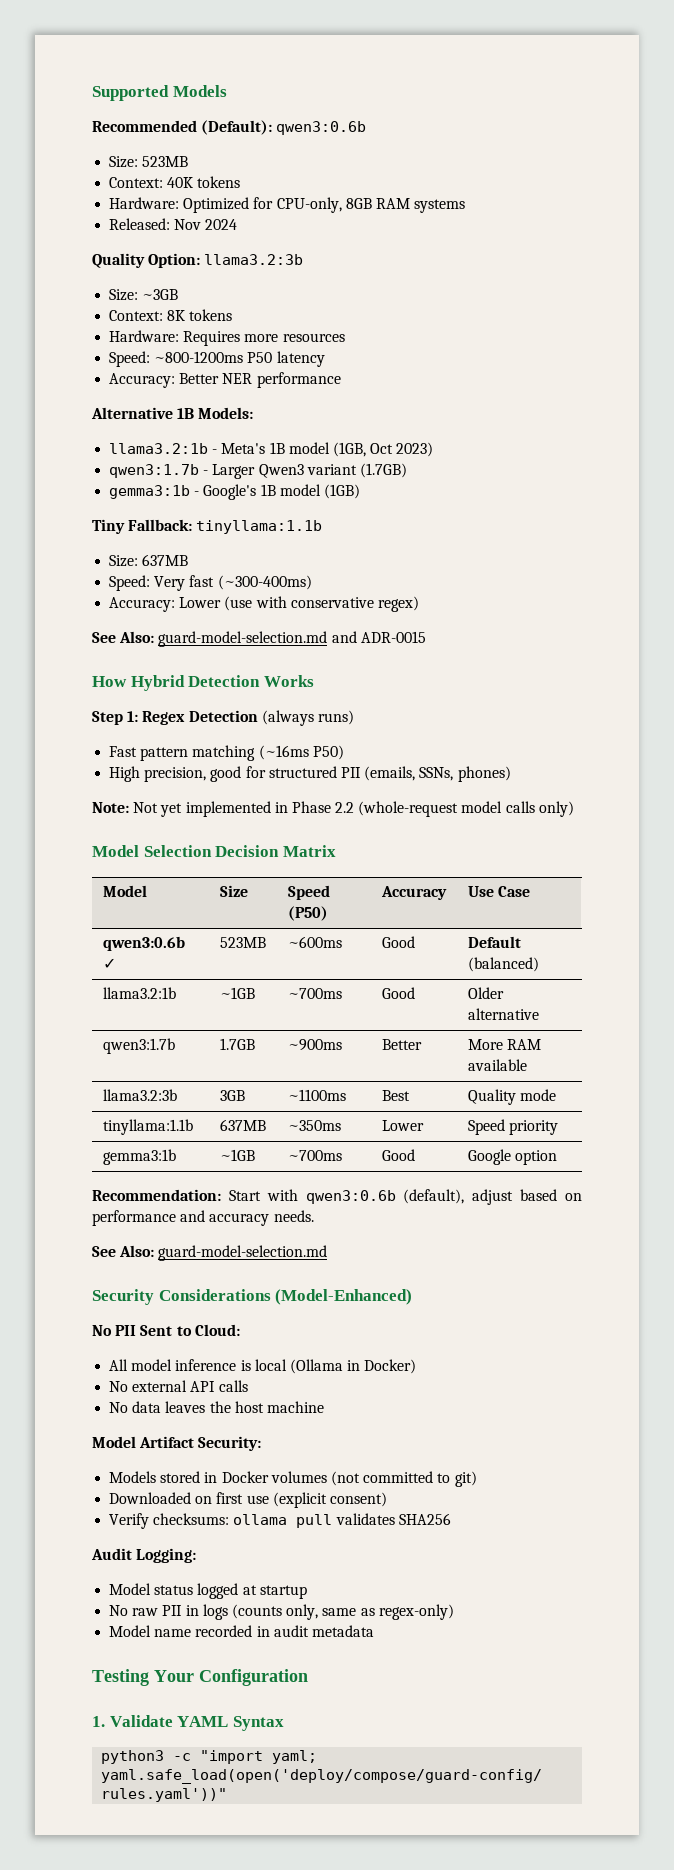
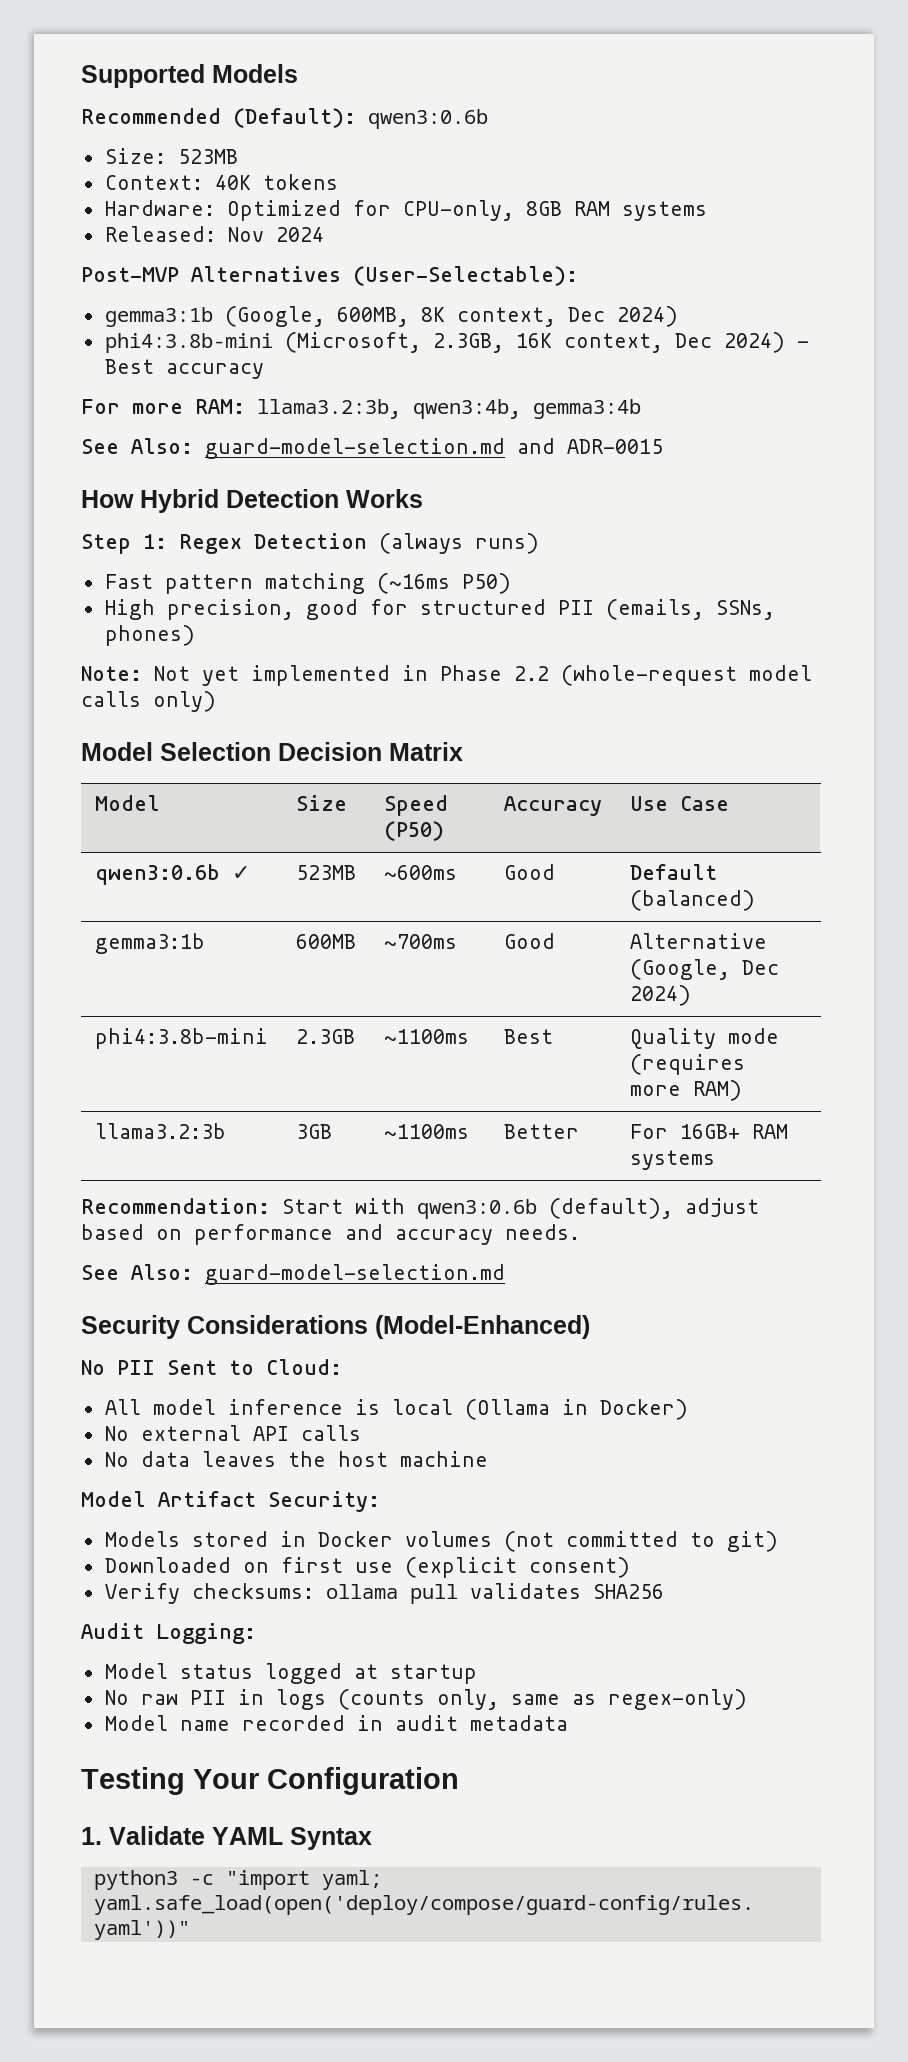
[92,253,304,268] [109,289,179,301] [109,309,233,321] [109,330,345,346] [109,351,325,367] [109,372,341,388] [91,407,254,419] [109,442,434,457] [109,463,407,479] [109,484,360,500] [92,519,323,534] [109,554,189,567] [109,575,312,591] [109,596,419,612] Quality Option: llama3.2:3b // Size: ~3GB // Context: 8K tokens // Hardware: Requires more resources // Speed: ~800-1200ms P50 latency // Accuracy: Better NER performance // Alternative 1B Models: // llama3.2:1b - Meta's 1B model (1GB, Oct 2023) // qwen3:1.7b - Larger Qwen3 variant (1.7GB) // gemma3:1b - Google's 1B model (1GB) // Tiny Fallback: tinyllama:1.1b // Size: 637MB // Speed: Very fast (~300-400ms) // Accuracy: Lower (use with conservative regex) -> [81,266,578,286] [104,306,678,327] [104,332,809,353] [104,359,264,379] [81,399,641,419] Post-MVP Alternatives (User-Selectable): // gemma3:1b (Google, 600MB, 8K context, Dec 2024) // phi4:3.8b-mini (Microsoft, 2.3GB, 16K context, Dec 2024) - Best accuracy // For more RAM: llama3.2:3b, qwen3:4b, gemma3:4b
[102,987,176,999] [219,987,255,999] [287,988,342,999] [381,987,415,999] [467,987,504,999] [467,1008,539,1020] [102,1038,175,1054] [219,1038,255,1050] [287,1039,342,1051] [381,1039,422,1050] [467,1039,541,1050] [467,1059,527,1071] [102,1089,177,1101] [219,1090,245,1101] [287,1089,346,1101] [381,1090,410,1101] [467,1089,556,1105] [102,1119,193,1135] [219,1119,266,1131] [287,1120,341,1131] [381,1120,424,1131] [467,1119,558,1135] [102,1149,176,1165] [219,1149,255,1161] [287,1150,342,1161] [381,1149,415,1161] [467,1149,557,1165] llama3.2:1b | ~1GB | ~700ms | Good | Older alternative // qwen3:1.7b | 1.7GB | ~900ms | Better | More RAM available // llama3.2:3b | 3GB | ~1100ms | Best | Quality mode // tinyllama:1.1b | 637MB | ~350ms | Lower | Speed priority // gemma3:1b | ~1GB | ~700ms | Good | Google option -> [94,933,205,954] [295,934,356,949] [383,934,457,949] [503,933,555,949] [629,933,767,949] [629,959,779,980] [629,985,691,1006] [94,1028,268,1049] [295,1029,355,1044] [383,1029,469,1044] [503,1029,553,1044] [629,1028,779,1049] [629,1054,745,1075] [629,1080,742,1101] [94,1123,226,1139] [295,1124,332,1139] [383,1124,469,1139] [503,1124,579,1139] [629,1124,788,1139] [629,1150,715,1170] gemma3:1b | 600MB | ~700ms | Good | Alternative (Google, Dec 2024) // phi4:3.8b-mini | 2.3GB | ~1100ms | Best | Quality mode (requires more RAM) // llama3.2:3b | 3GB | ~1100ms | Better | For 16GB+ RAM systems

